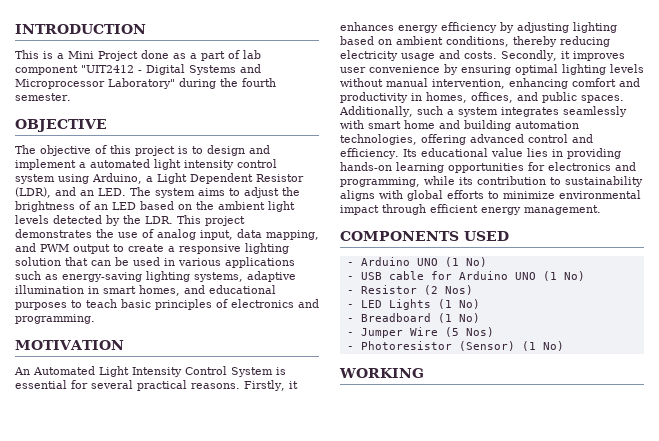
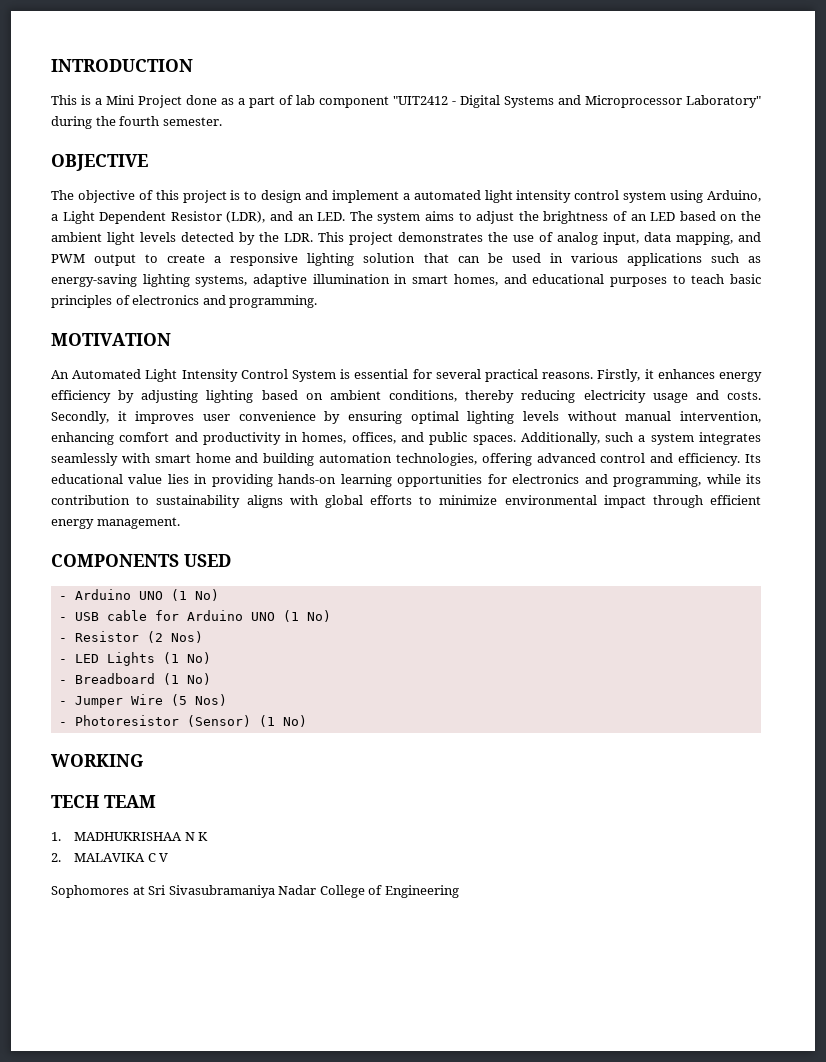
(424, 373) none -> [51,795,156,808] [51,832,209,841] [51,853,169,862] [51,885,459,898] // TECH TEAM // 1. MADHUKRISHAA N K // 2. MALAVIKA C V // Sophomores at Sri Sivasubramaniya Nadar College of Engineering

